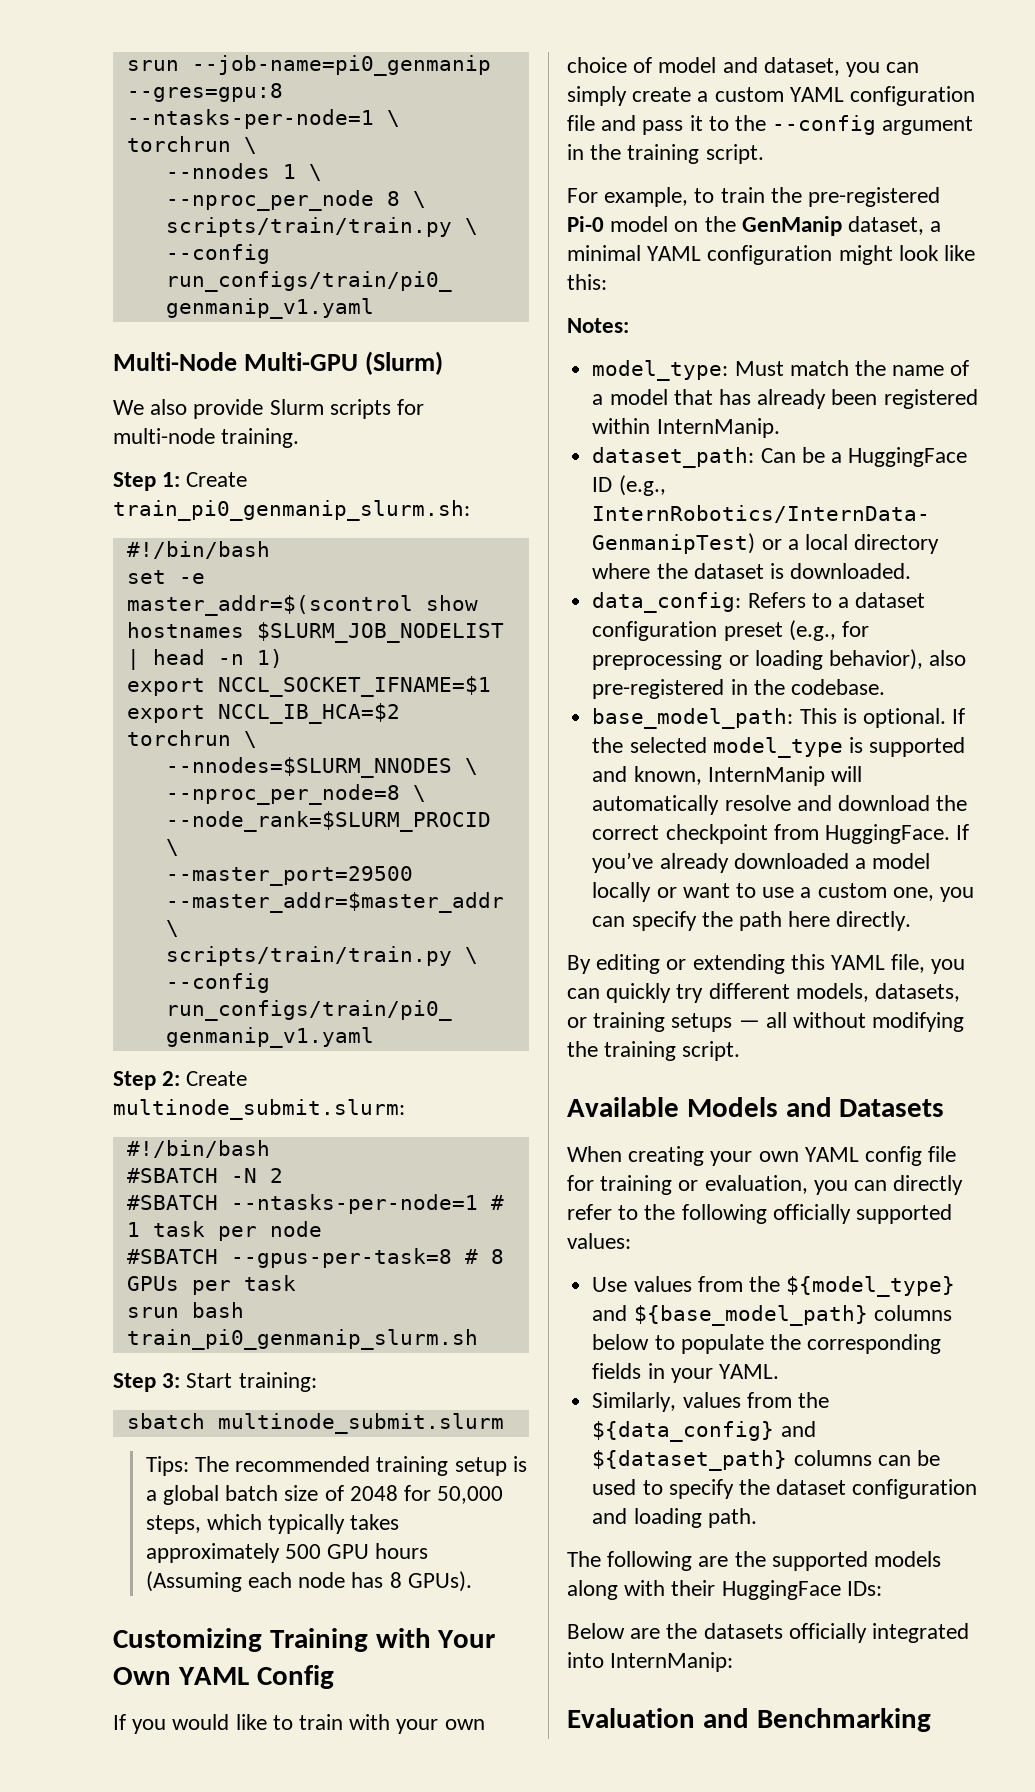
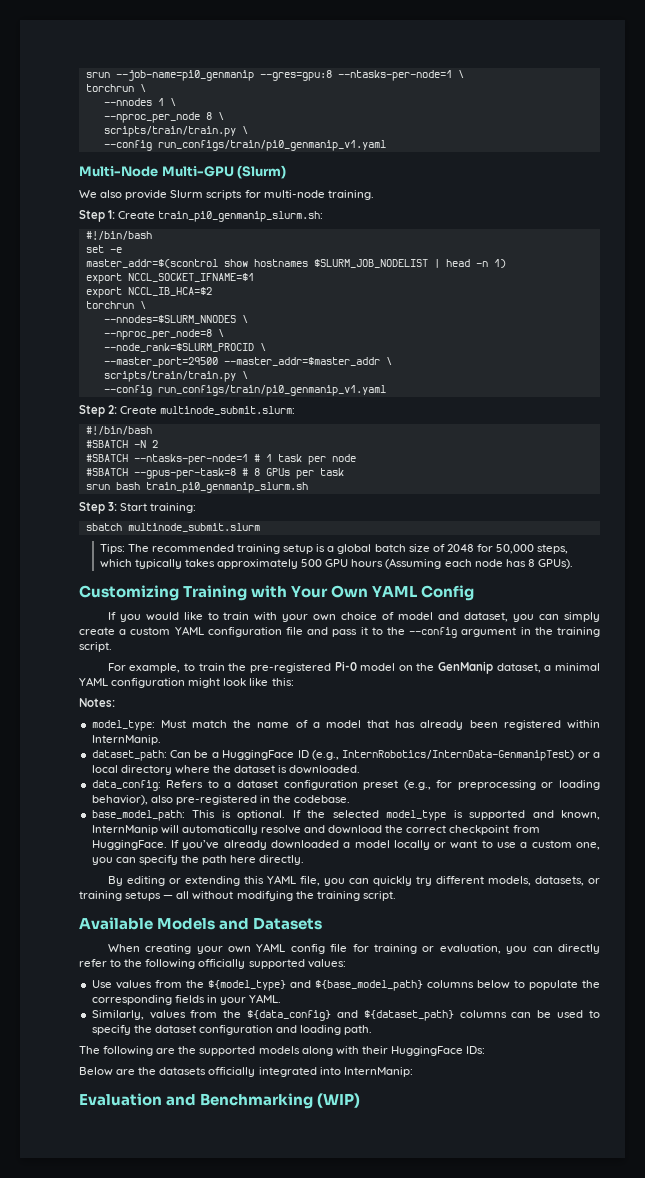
(931, 1720) none -> [317,1093,361,1108] (WIP)

